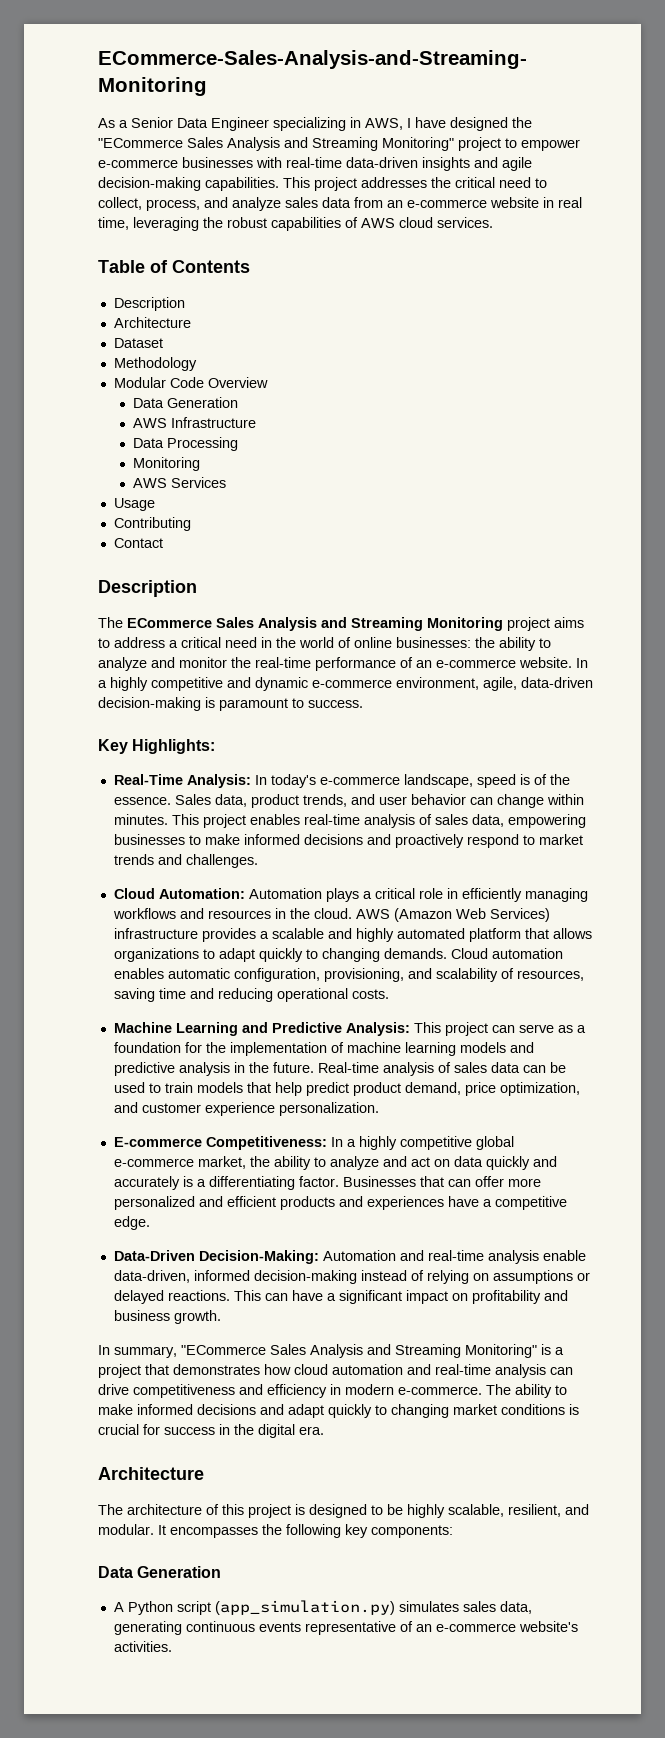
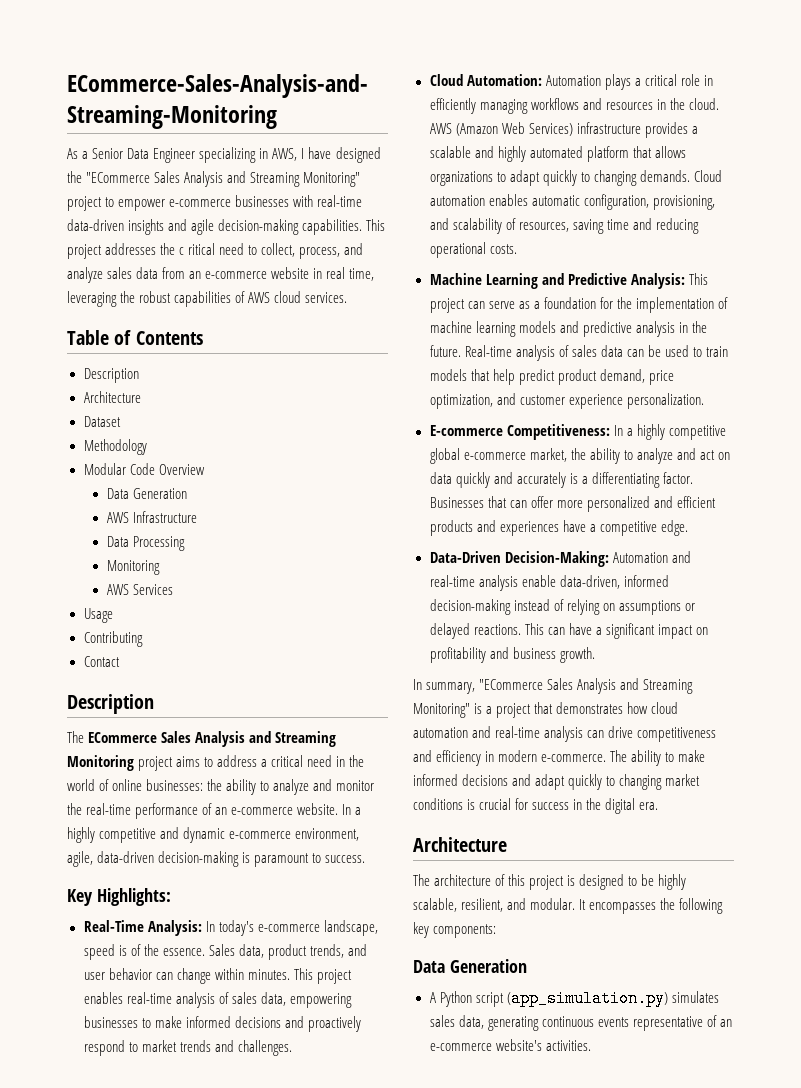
[455,177,495,188] critical -> [179,243,216,255] c ritical

